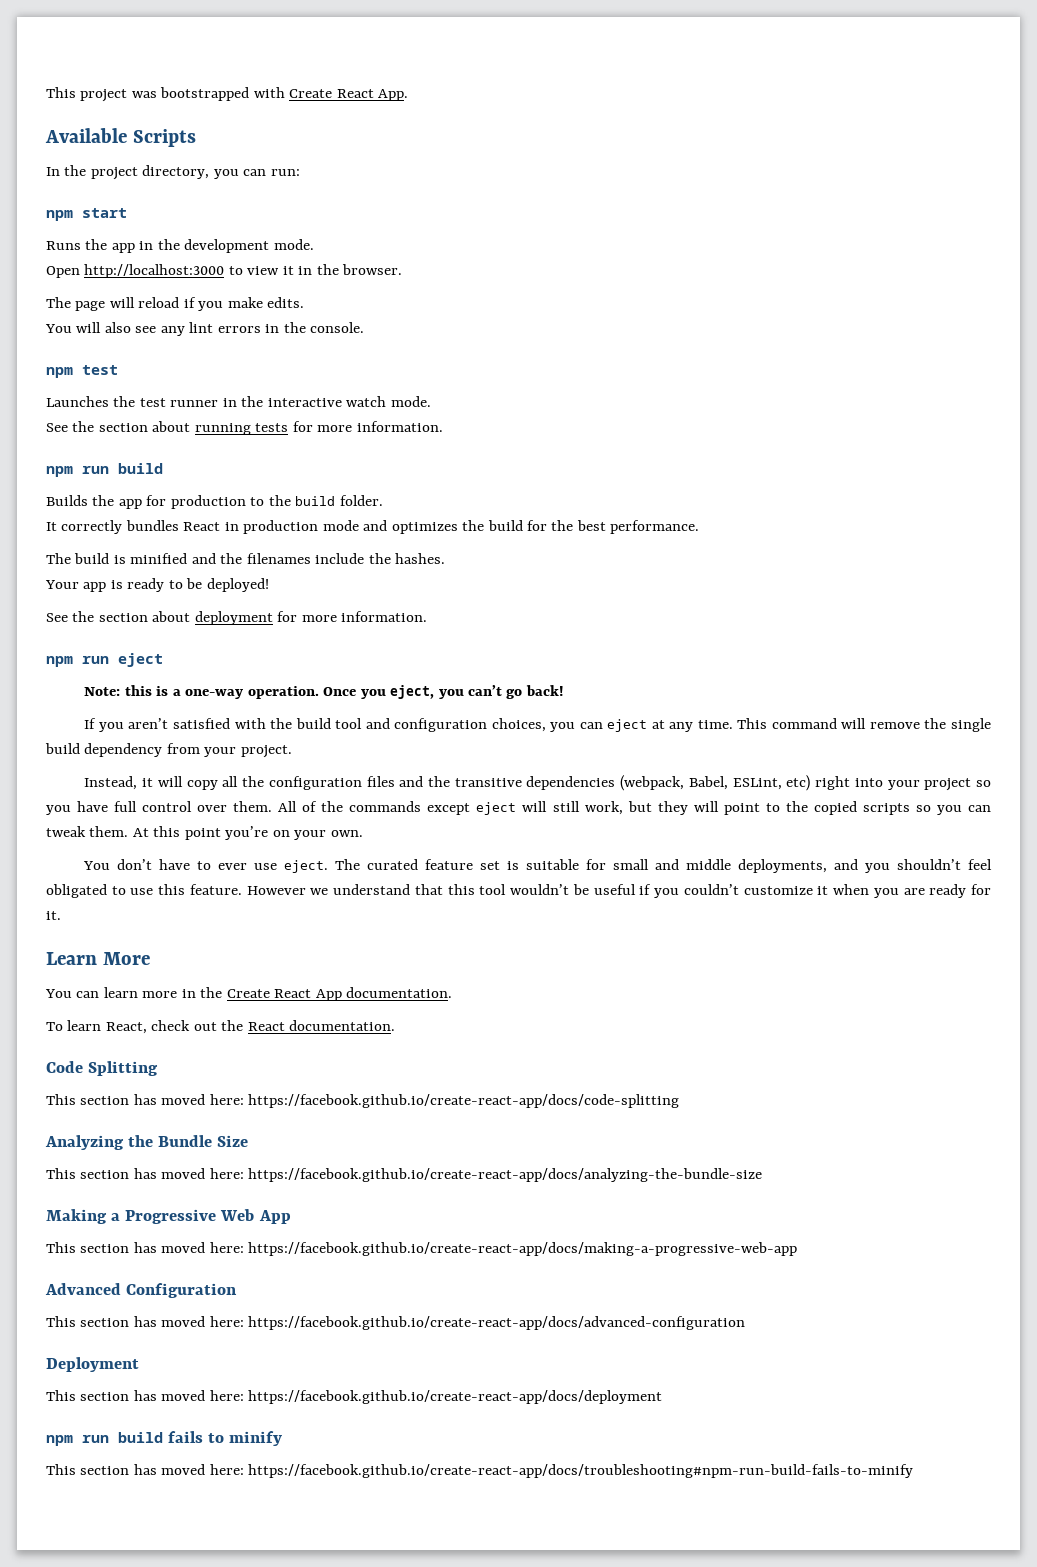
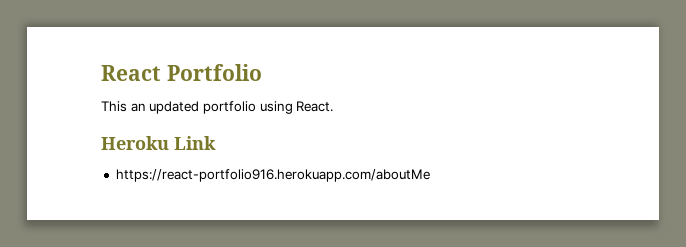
[46,87,409,102] [45,128,196,147] [46,165,300,180] [46,208,127,221] [46,239,314,253] [46,264,403,278] [46,297,305,311] [45,322,365,336] [46,365,118,378] [46,396,431,407] [46,421,443,435] [46,463,163,477] [46,495,383,509] [46,520,700,534] [46,553,446,564] [45,578,269,592] [46,611,428,625] [46,653,163,667] [84,685,564,699] [84,718,992,732] [45,743,292,758] [84,775,992,791] [46,801,991,815] [46,826,363,840] [83,859,993,873] [46,884,992,898] [46,911,61,920] [46,952,150,965] [45,987,453,1001] [46,1020,396,1034] [46,1061,159,1076] [46,1094,680,1108] [45,1135,249,1150] [46,1168,763,1182] [46,1209,291,1224] [46,1242,798,1256] [45,1283,238,1298] [46,1316,746,1330] [46,1357,139,1372] [46,1390,663,1404] [46,1431,283,1446] [46,1464,914,1478] This project was bootstrapped with Create React App. // Available Scripts // In the project directory, you can run: // npm start // Runs the app in the development mode. // Open http://localhost:3000 to view it in the browser. // The page will reload if you make edits. // You will also see any lint errors in the console. // npm test // Launches the test runner in the interactive watch mode. // See the section about running tests for more information. // npm run build // Builds the app for production to the build folder. // It correctly bundles React in production mode and optimizes the build for the best performance. // The build is minified and the filenames include the hashes. // Your app is ready to be deployed! // See the section about deployment for more information. // npm run eject // Note: this is a one-way operation. Once you eject, you can’t go back! // If you aren’t satisfied with the build tool and configuration choices, you can eject at any time. This command will remove the single build dependency from your project. // Instead, it will copy all the configuration files and the transitive dependencies (webpack, Babel, ESLint, etc) right into your project so you have full control over them. All of the commands except eject will still work, but they will point to the copied scripts so you can tweak them. At this point you’re on your own. // You don’t have to ever use eject. The curated feature set is suitable for small and middle deployments, and you shouldn’t feel obligated to use this feature. However we understand that this tool wouldn’t be useful if you couldn’t customize it when you are ready for it. // Learn More // You can learn more in the Create React App documentation. // To learn React, check out the React documentation. // Code Splitting // This section has moved here: https://facebook.github.io/create-react-app/docs/code-splitting // Analyzing the Bundle Size // This section has moved here: https://facebook.github.io/create-react-app/docs/analyzing-the-bundle-size // Making a Progressive Web App // This section has moved here: https://facebook.github.io/create-react-app/docs/making-a-progressive-web-app // Advanced Configuration // This section has moved here: https://facebook.github.io/create-react-app/docs/advanced-configuration // Deployment // This section has moved here: https://facebook.github.io/create-react-app/docs/deployment // npm run build fails to minify // This section has moved here: https://facebook.github.io/create-react-app/docs/troubleshooting#npm-run-build-fails-to-minify -> [101,64,262,81] [101,101,334,114] [101,136,216,150] [115,169,430,182] React Portfolio // This an updated portfolio using React. // Heroku Link // https://react-portfolio916.herokuapp.com/aboutMe

